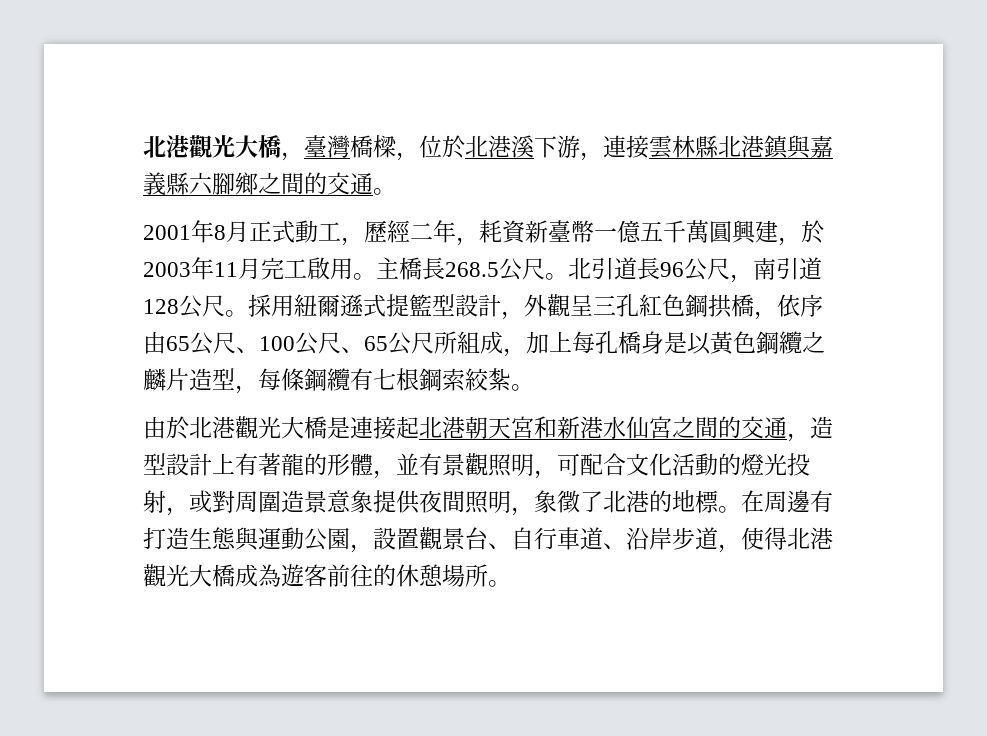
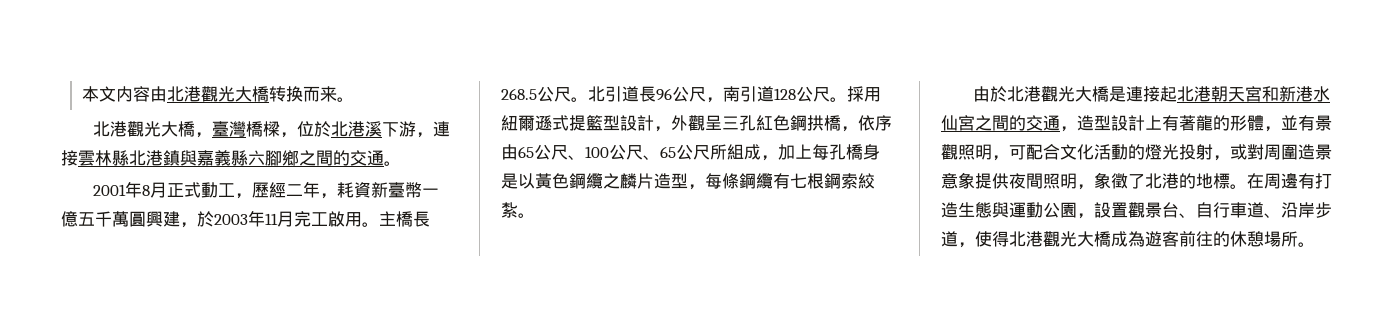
(143, 146) none -> [81,86,354,102] 本文内容由北港觀光大橋转换而来。 //

